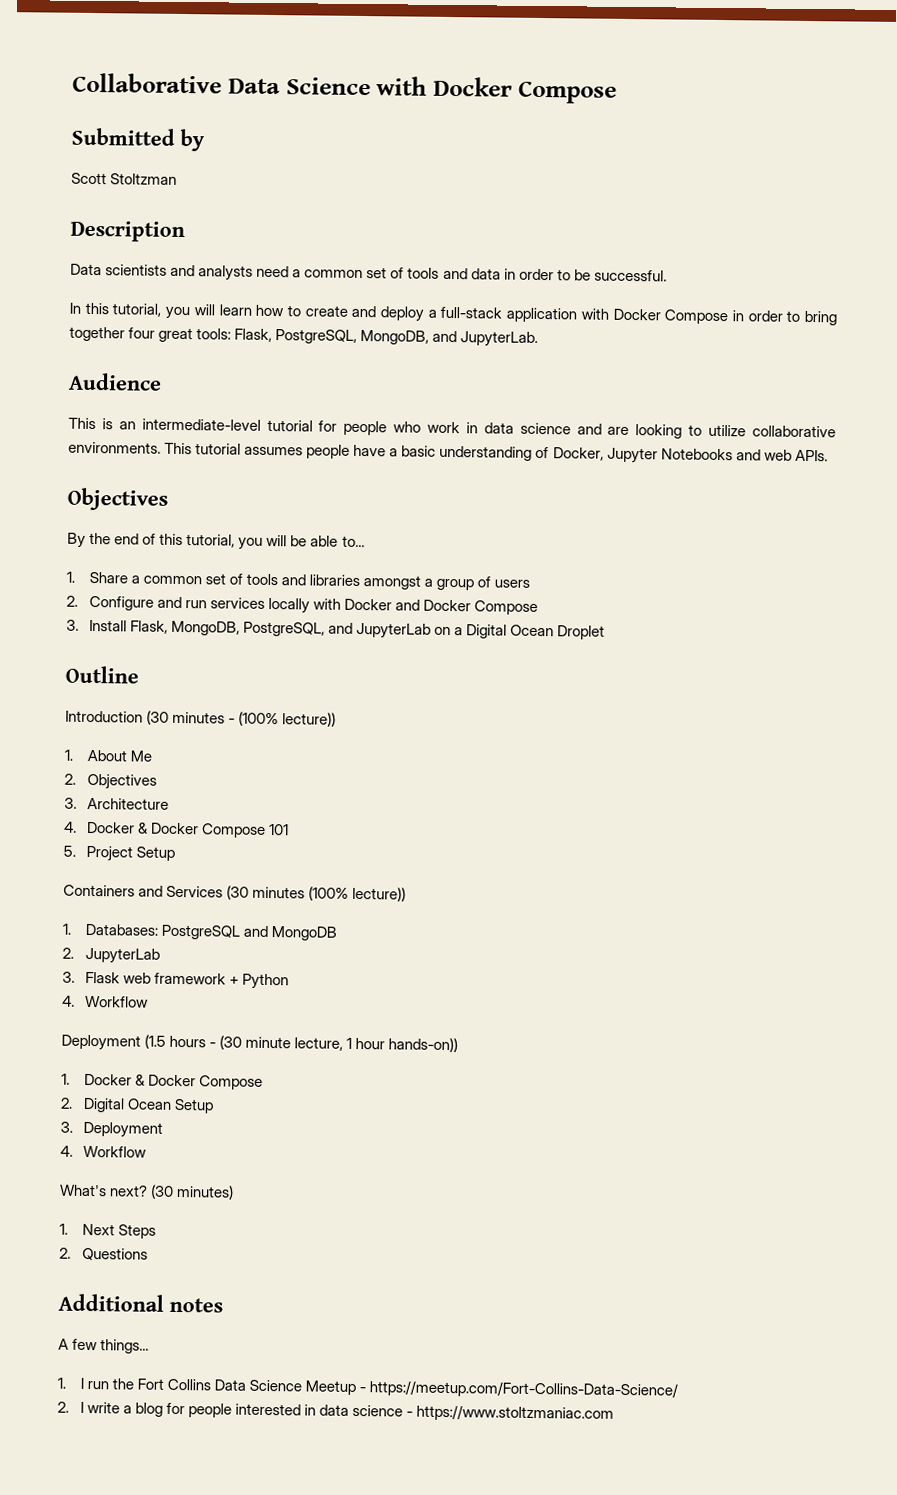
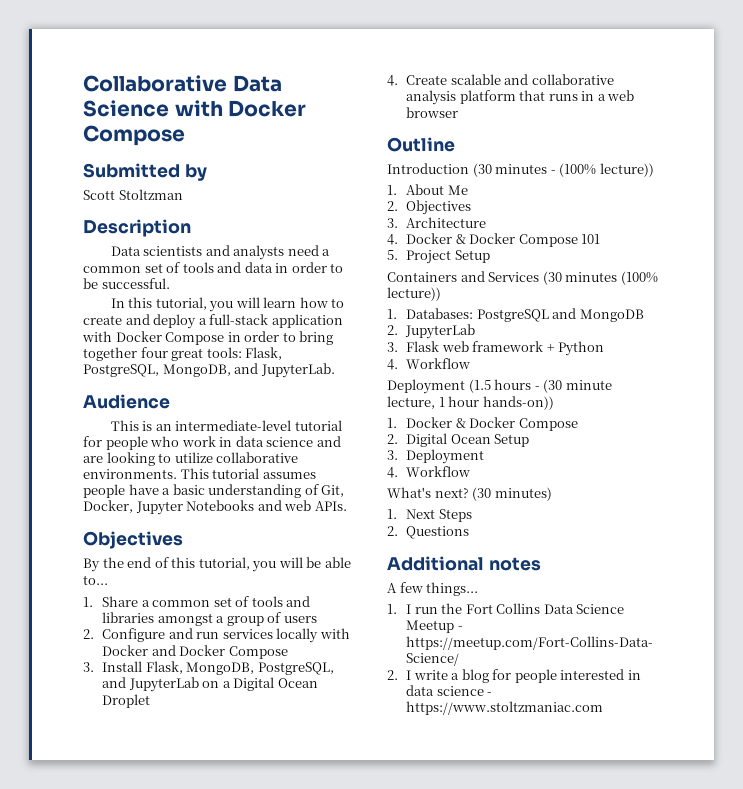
(550, 452) none -> [321,485,345,497] Git,
(606, 632) none -> [387,74,614,86] [406,90,635,105] [406,107,459,118] // 4. Create scalable and collaborative analysis platform that runs in a web browser

